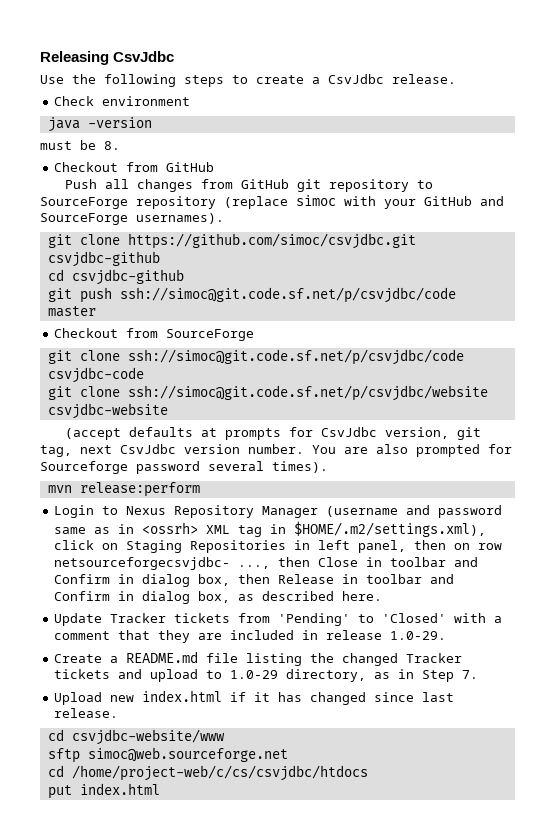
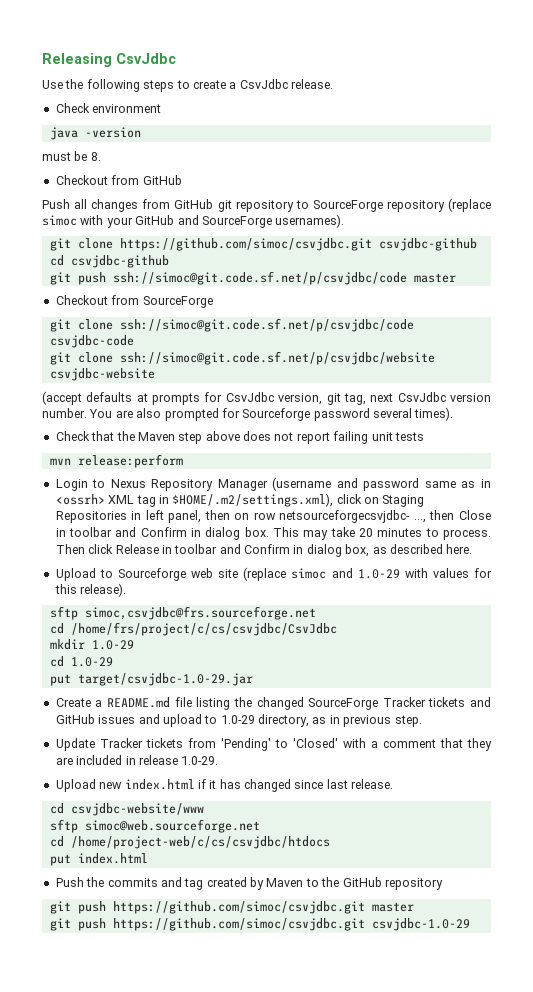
(328, 467) none -> [55,431,424,444] // Check that the Maven step above does not report failing unit tests
[198,574,271,586] box, then -> [244,527,492,540] [55,544,114,554] box. This may take 20 minutes to process. Then click
(383, 596) none -> [55,567,493,581] [54,583,127,597] [49,606,316,620] [49,622,337,636] [49,639,134,650] [49,656,113,667] [49,673,253,686] [55,697,491,710] [55,714,422,727] // Upload to Sourceforge web site (replace simoc and 1.0-29 with values for this release). // sftp simoc,csvjdbc@frs.sourceforge.net // cd /home/frs/project/c/cs/csvjdbc/CsvJdbc // mkdir 1.0-29 // cd 1.0-29 // put target/csvjdbc-1.0-29.jar // Create a README.md file listing the changed SourceForge Tracker tickets and GitHub issues and upload to 1.0-29 directory, as in previous step.
[54,651,463,666] [54,669,479,682] // Create a README.md file listing the changed Tracker tickets and upload to 1.0-29 directory, as in Step 7. -> (219, 760) none
(160, 789) none -> [55,877,443,890] [49,901,414,914] [49,918,470,931] // Push the commits and tag created by Maven to the GitHub repository // git push https://github.com/simoc/csvjdbc.git master // git push https://github.com/simoc/csvjdbc.git csvjdbc-1.0-29

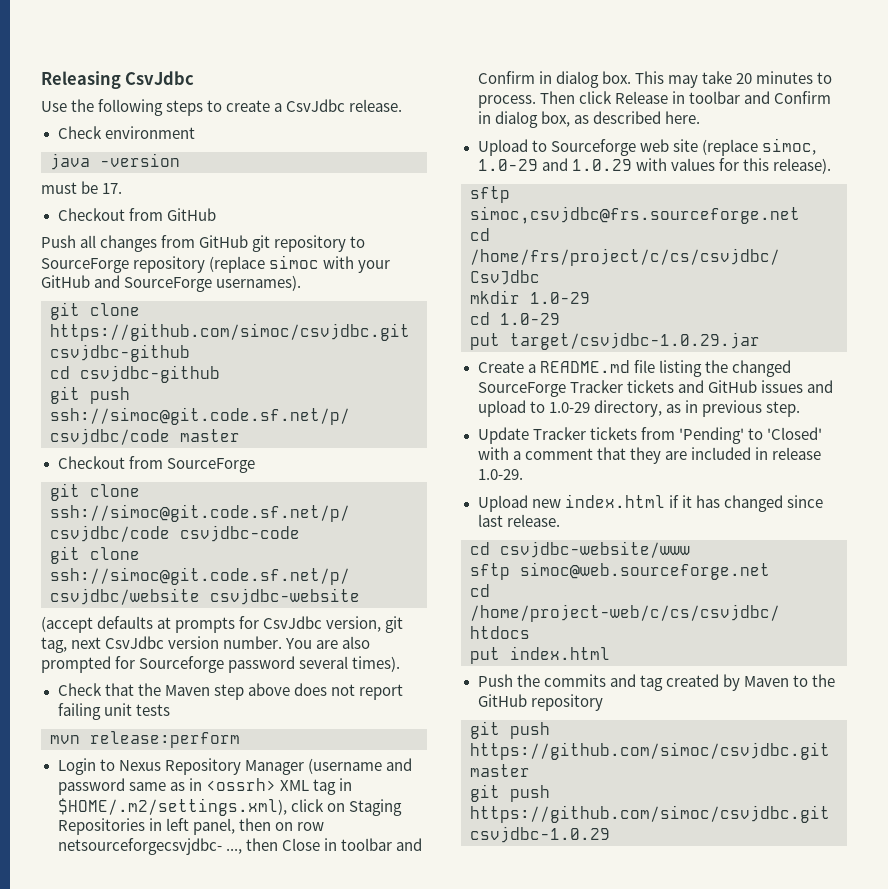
[90,152,101,161] 8. -> [102,183,123,194] 17.
[291,568,400,579] simoc and 1.0-29 -> [761,138,816,155] [477,158,632,171] simoc, 1.0-29 and 1.0.29
[77,673,253,686] target/csvjdbc-1.0-29.jar -> [510,332,760,350] target/csvjdbc-1.0.29.jar
[371,918,470,931] csvjdbc-1.0-29 -> [470,826,610,843] csvjdbc-1.0.29

